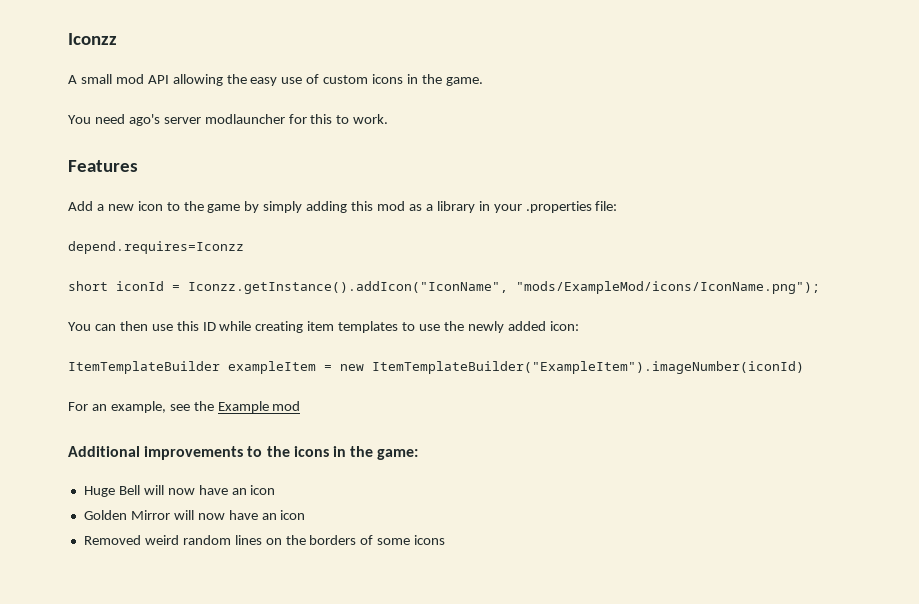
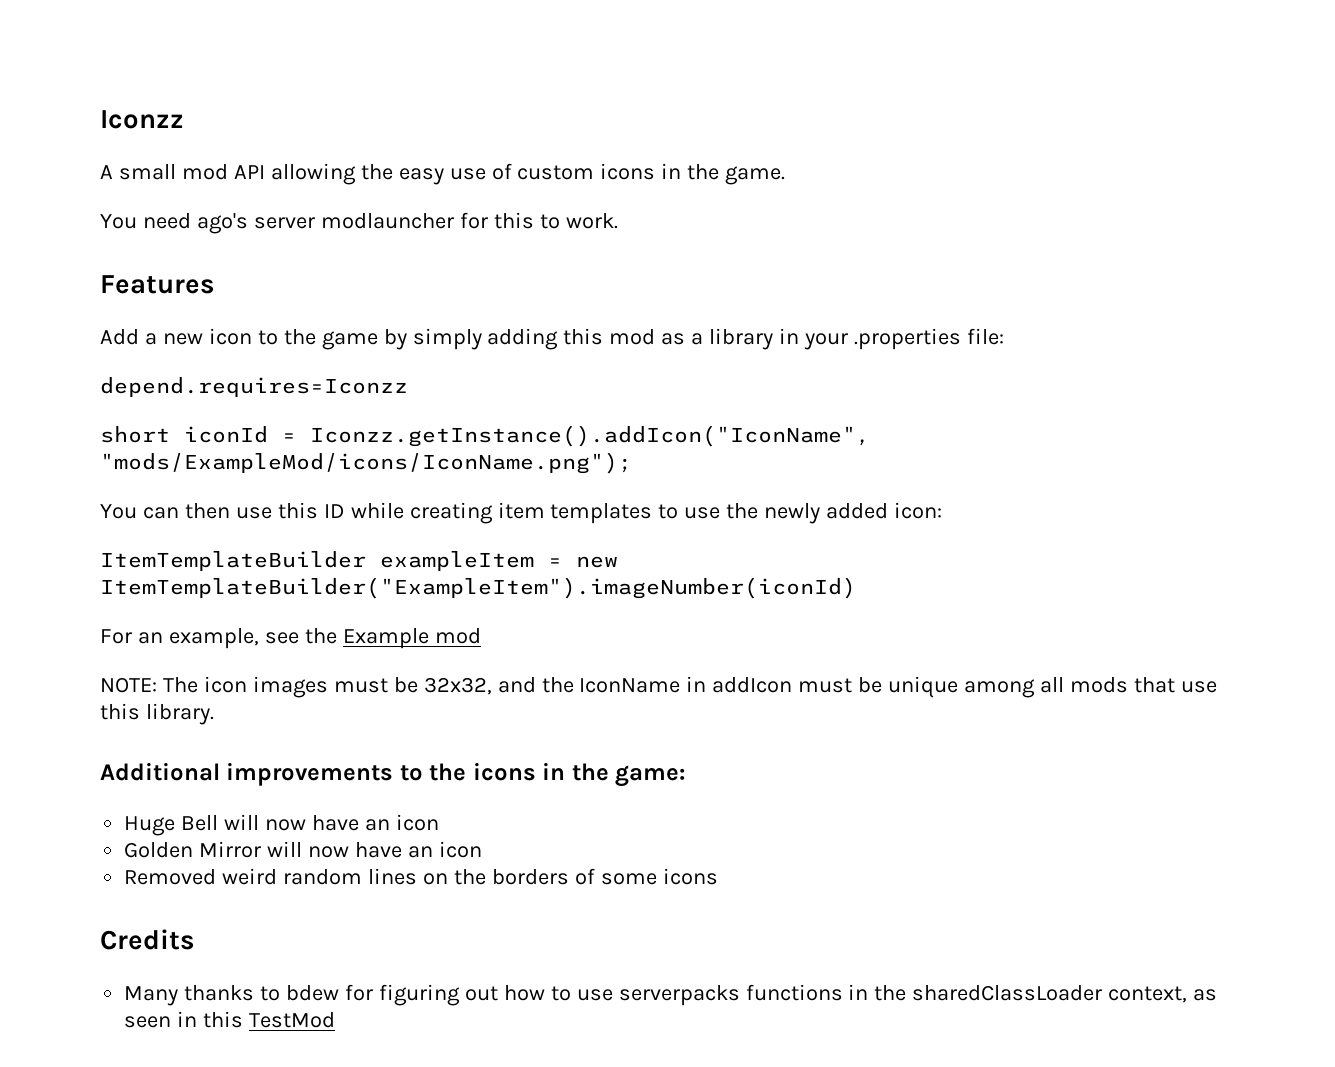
(301, 406) none -> [100,676,1217,698] [100,703,214,725] // NOTE: The icon images must be 32x32, and the IconName in addIcon must be unique among all mods that use this library.
(446, 540) none -> [100,929,195,950] [124,984,1218,1006] [124,1011,336,1028] // Credits // Many thanks to bdew for figuring out how to use serverpacks functions in the sharedClassLoader context, as seen in this TestMod

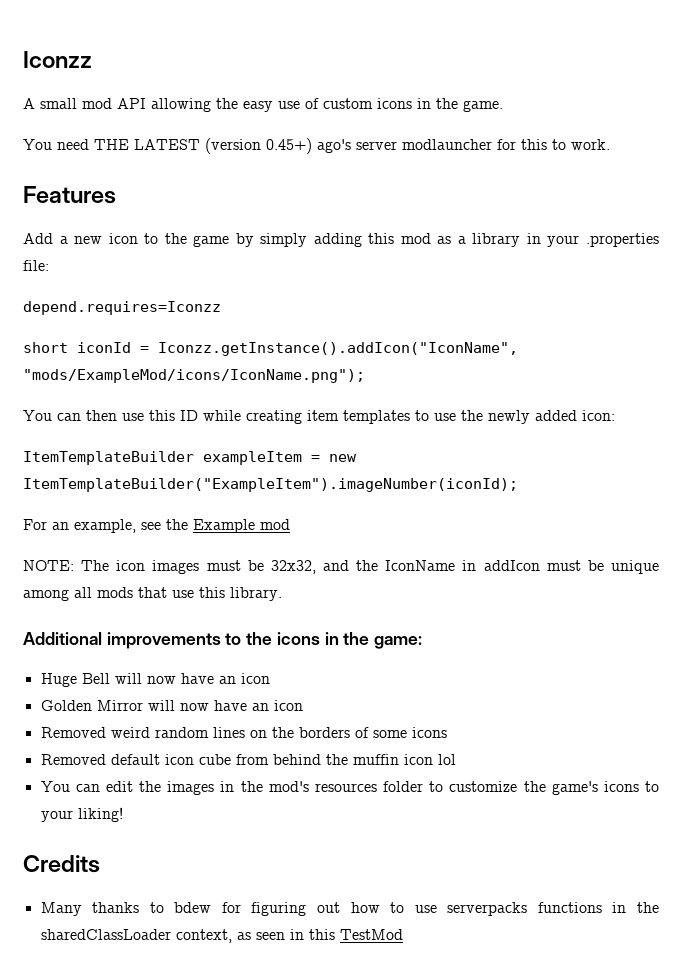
(191, 221) none -> [94,138,312,154] THE LATEST (version 0.45+)
[100,577,856,599] ItemTemplateBuilder("ExampleItem").imageNumber(iconId) -> [23,478,518,492] ItemTemplateBuilder("ExampleItem").imageNumber(iconId);
(718, 876) none -> [40,754,456,765] [40,781,659,795] [40,807,123,822] // Removed default icon cube from behind the muffin icon lol // You can edit the images in the mod's resources folder to customize the game's icons to your liking!

